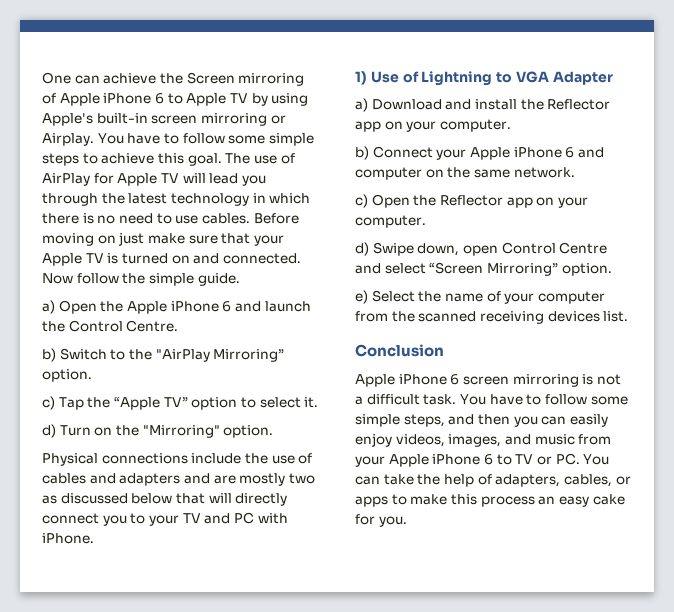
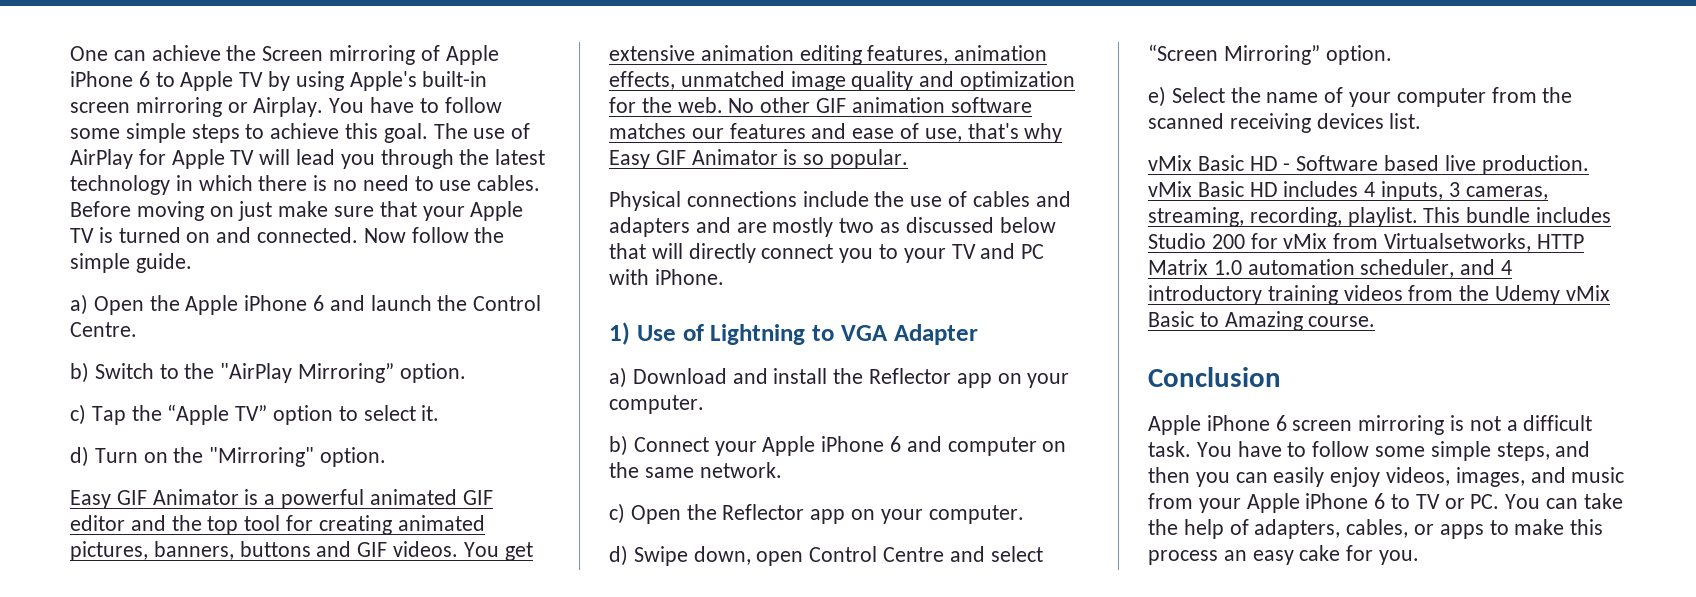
(274, 431) none -> [70,489,493,509] [70,515,485,535] [70,541,533,561] [609,45,1048,65] [609,71,1076,91] [609,97,1032,113] [609,123,1063,143] [609,149,909,169] // Easy GIF Animator is a powerful animated GIF editor and the top tool for creating animated pictures, banners, buttons and GIF videos. You get extensive animation editing features, animation effects, unmatched image quality and optimization for the web. No other GIF animation software matches our features and ease of use, that's why Easy GIF Animator is so popular.
(629, 316) none -> [1148,155,1589,175] [1148,181,1548,201] [1148,207,1612,227] [1148,233,1584,252] [1148,259,1513,278] [1148,285,1610,305] [1148,311,1376,331] // vMix Basic HD - Software based live production. vMix Basic HD includes 4 inputs, 3 cameras, streaming, recording, playlist. This bundle includes Studio 200 for vMix from Virtualsetworks, HTTP Matrix 1.0 automation scheduler, and 4 introductory training videos from the Udemy vMix Basic to Amazing course.

